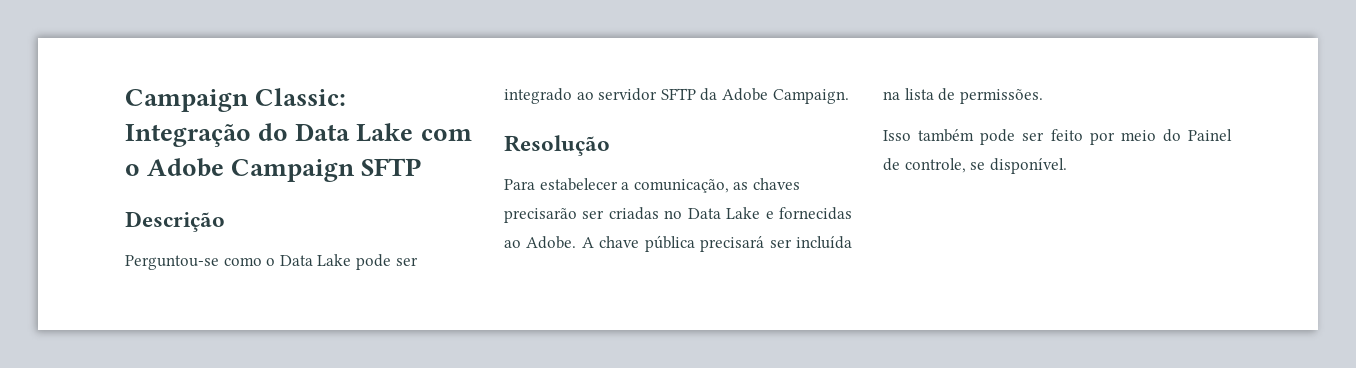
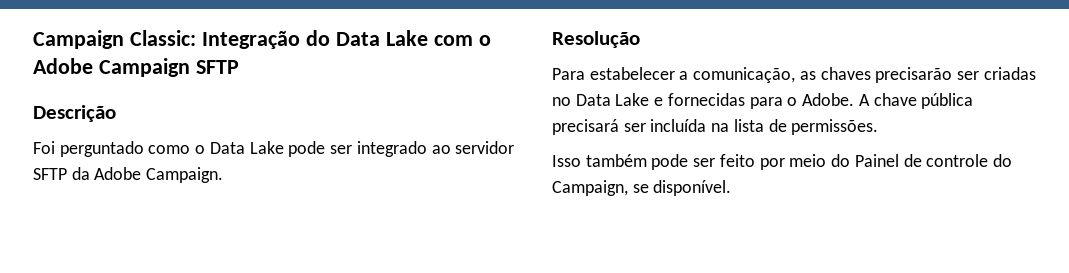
[125,255,219,270] Perguntou-se -> [33,141,144,157] Foi perguntado
[504,240,521,248] ao -> [749,97,798,109] para o
[904,158,966,173] controle, -> [926,154,1012,167] [552,180,628,196] controle do Campaign,

